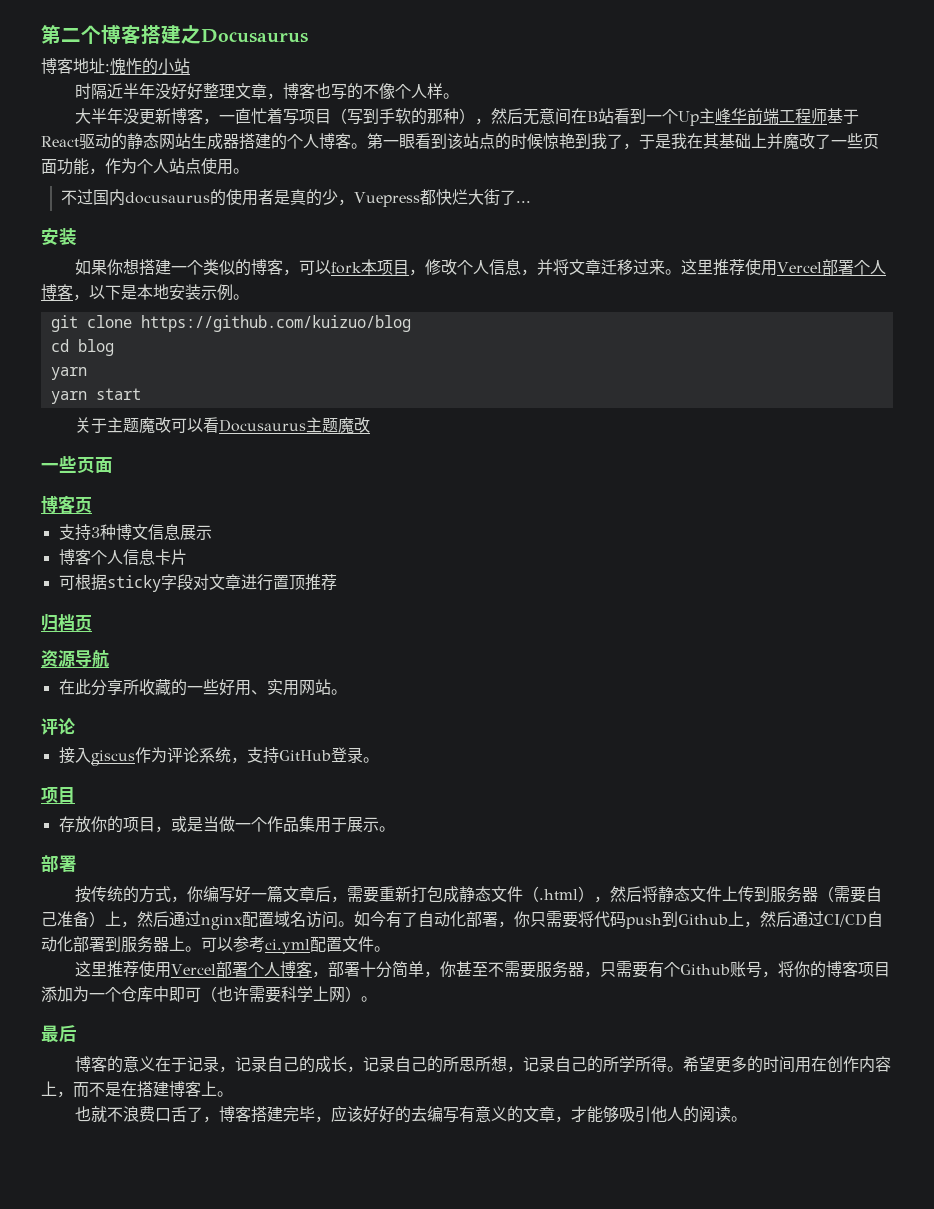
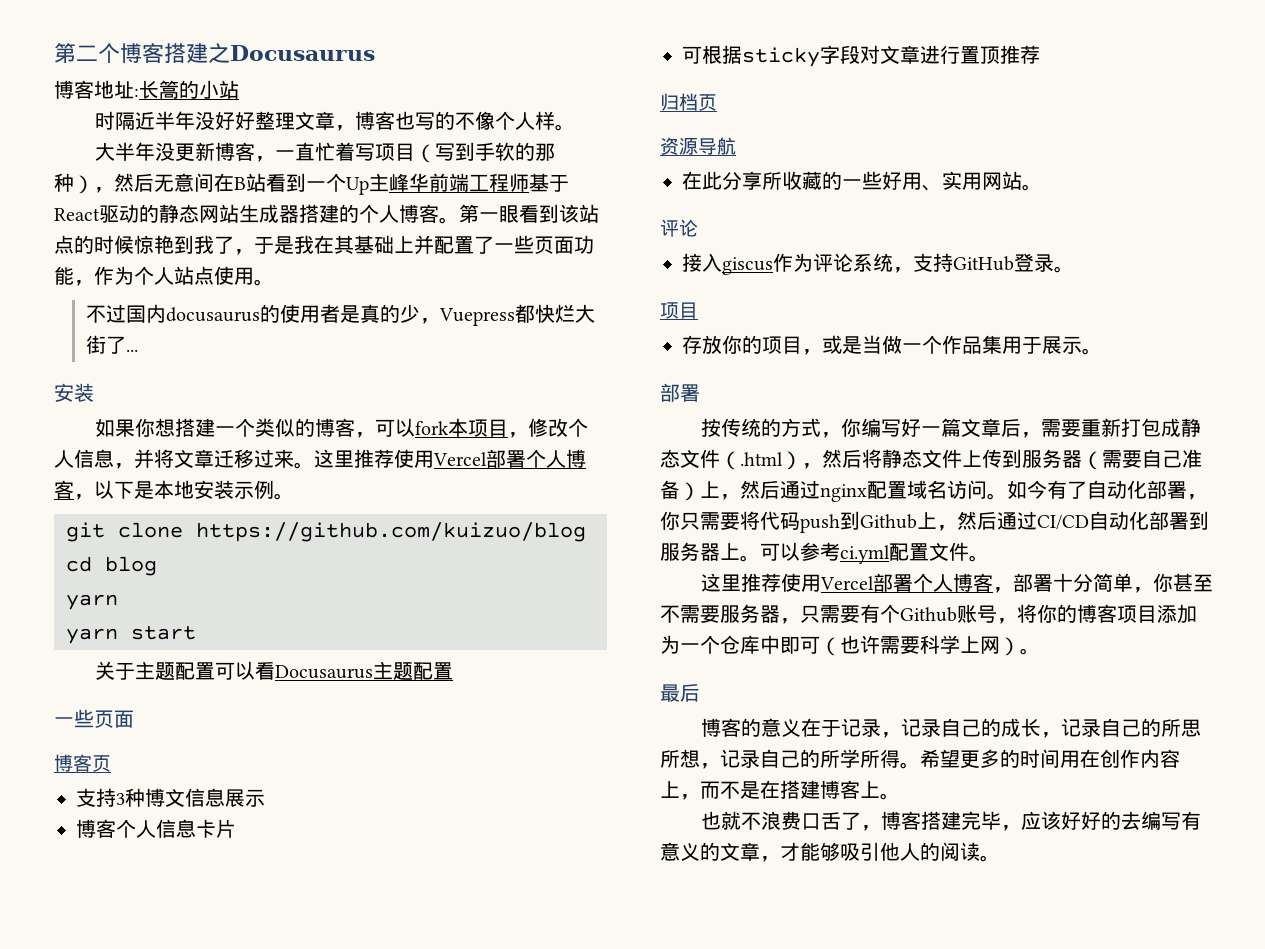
[110,58,142,75] 愧怍 -> [139,80,179,99] 长篙
[783,133,815,149] 魔改 -> [434,236,474,254] 配置
[139,417,172,433] 魔改 -> [174,662,215,680] 配置
[338,417,371,433] 魔改 -> [412,662,453,680] 配置

